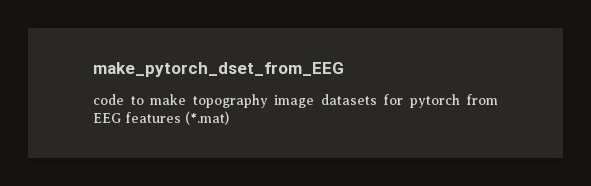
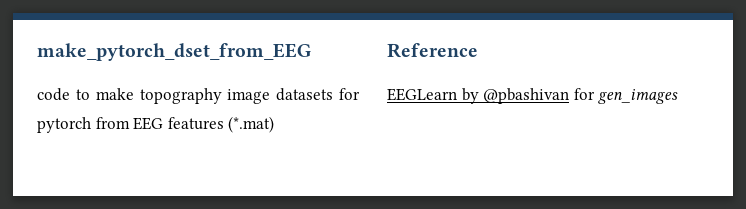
(229, 118) none -> [387,43,478,58] [387,88,679,104] // Reference // EEGLearn by @pbashivan for gen_images

